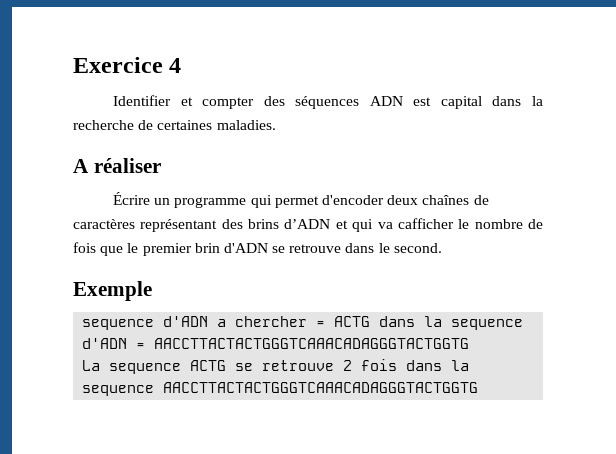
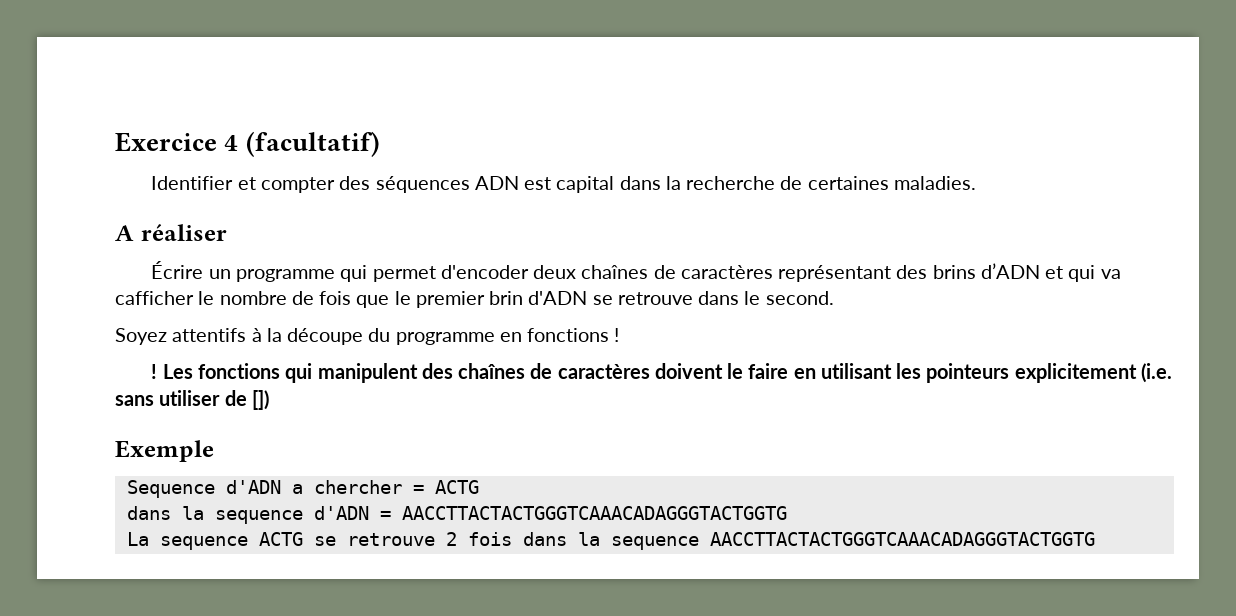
(182, 65) none -> [245,131,380,157] (facultatif)
(442, 248) none -> [115,328,620,345] [151,363,1172,383] [115,390,269,410] // Soyez attentifs à la découpe du programme en fonctions ! // ! Les fonctions qui manipulent des chaînes de caractères doivent le faire en utilisant les pointeurs explicitement (i.e. sans utiliser de [])
[82,319,155,330] sequence -> [126,480,215,498] Sequence
(371, 321) none -> (479, 487) //

